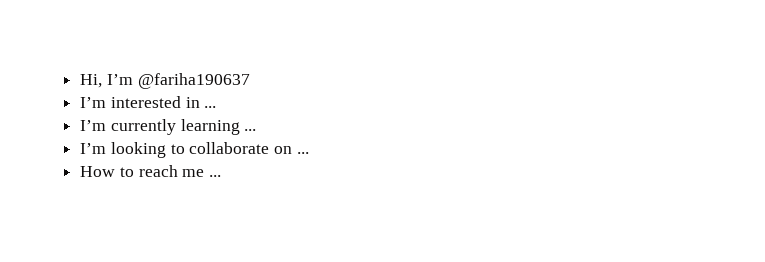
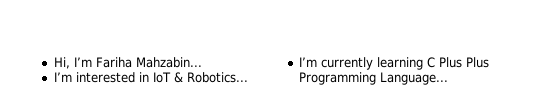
[137,73,250,89] @fariha190637 -> [95,57,202,68] Fariha Mahzabin...
[204,106,217,108] ... -> [152,72,248,83] IoT & Robotics...
[244,129,257,131] [80,142,309,158] [80,165,222,177] ... // I’m looking to collaborate on ... // How to reach me ... -> [426,57,489,68] [298,72,448,85] C Plus Plus Programming Language...

